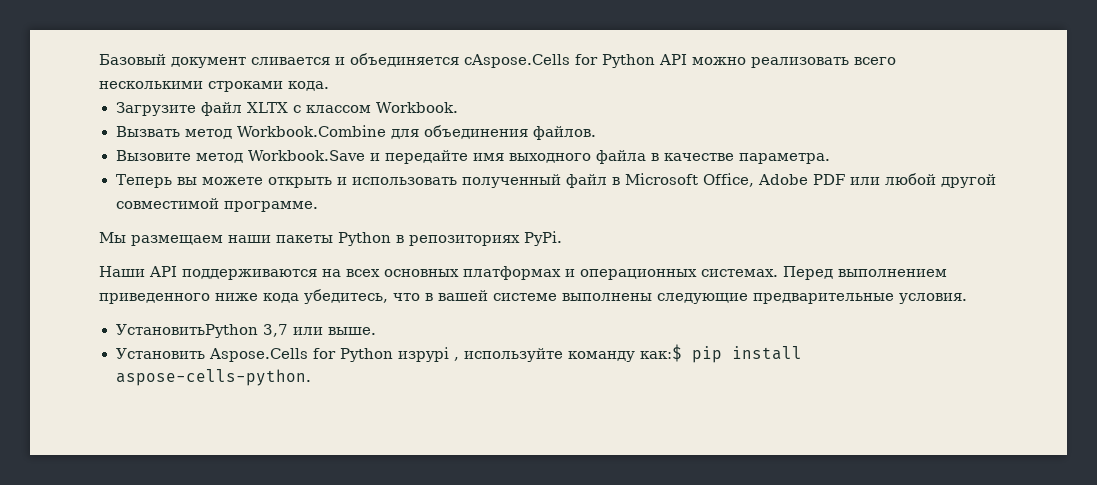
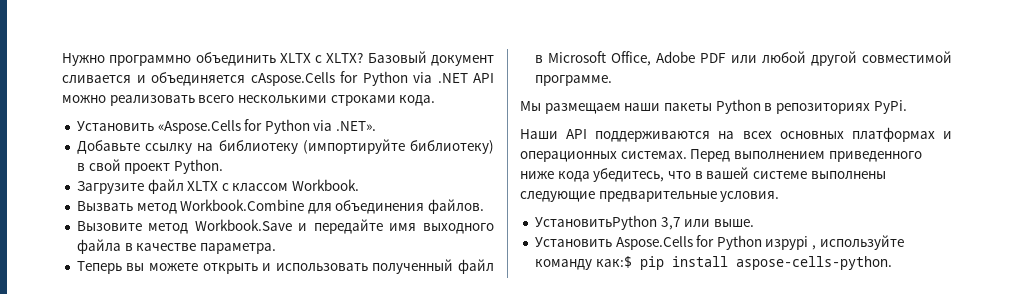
(99, 59) none -> [62,52,364,66] Нужно программно объединить XLTX с XLTX?
(655, 61) none -> [413,72,468,83] via .NET
(329, 86) none -> [76,119,377,134] [76,139,494,154] [76,159,223,174] // Установить «Aspose.Cells for Python via .NET». // Добавьте ссылку на библиотеку (импортируйте библиотеку) в свой проект Python.

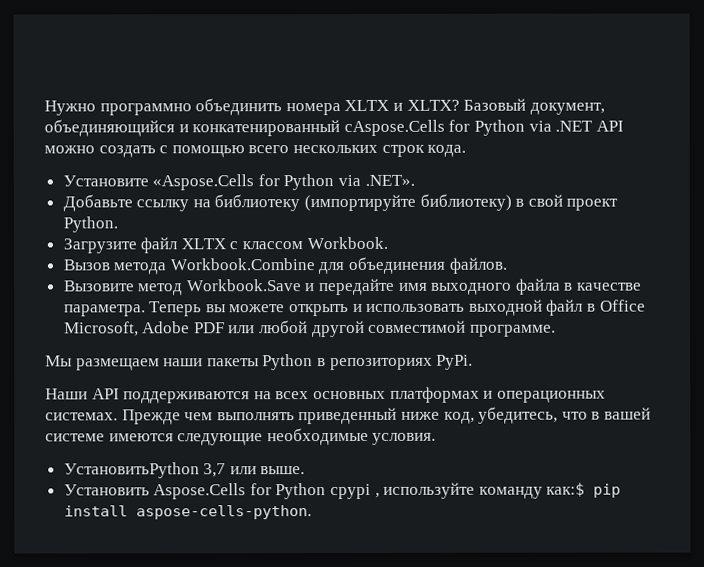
[279,51,494,66] [62,72,245,86] XLTX с XLTX? Базовый документ сливается и объединяется -> [285,98,605,116] [44,119,341,137] номера XLTX и XLTX? Базовый документ, объединяющийся и конкатенированный
[109,95,396,106] реализовать всего несколькими строками -> [98,144,425,158] создать с помощью всего нескольких строк
[76,121,154,131] Установить -> [62,175,149,187] Установите
[76,201,177,214] Вызвать метод -> [62,259,167,275] Вызов метода
(276, 248) // -> (146, 310) none
[372,259,454,274] полученный -> [468,299,543,316] выходной
[547,51,652,66] Microsoft Office, -> [599,299,646,312] [63,321,139,337] Office Microsoft,
[690,149,922,162] [520,171,590,182] Перед выполнением приведенного ниже кода -> [121,407,475,425] Прежде чем выполнять приведенный ниже код,
[810,171,886,179] [520,191,717,202] выполнены следующие предварительные -> [108,427,369,446] имеются следующие необходимые
[765,236,809,250] изpypi -> [330,483,372,500] сpypi

